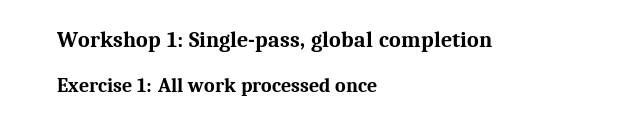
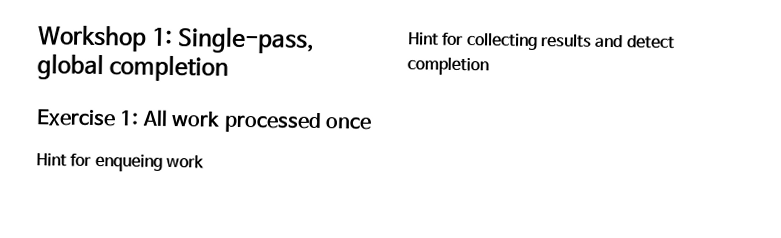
(378, 87) none -> [36,153,204,172] [408,32,675,50] [407,56,489,76] // Hint for enqueing work // Hint for collecting results and detect completion

